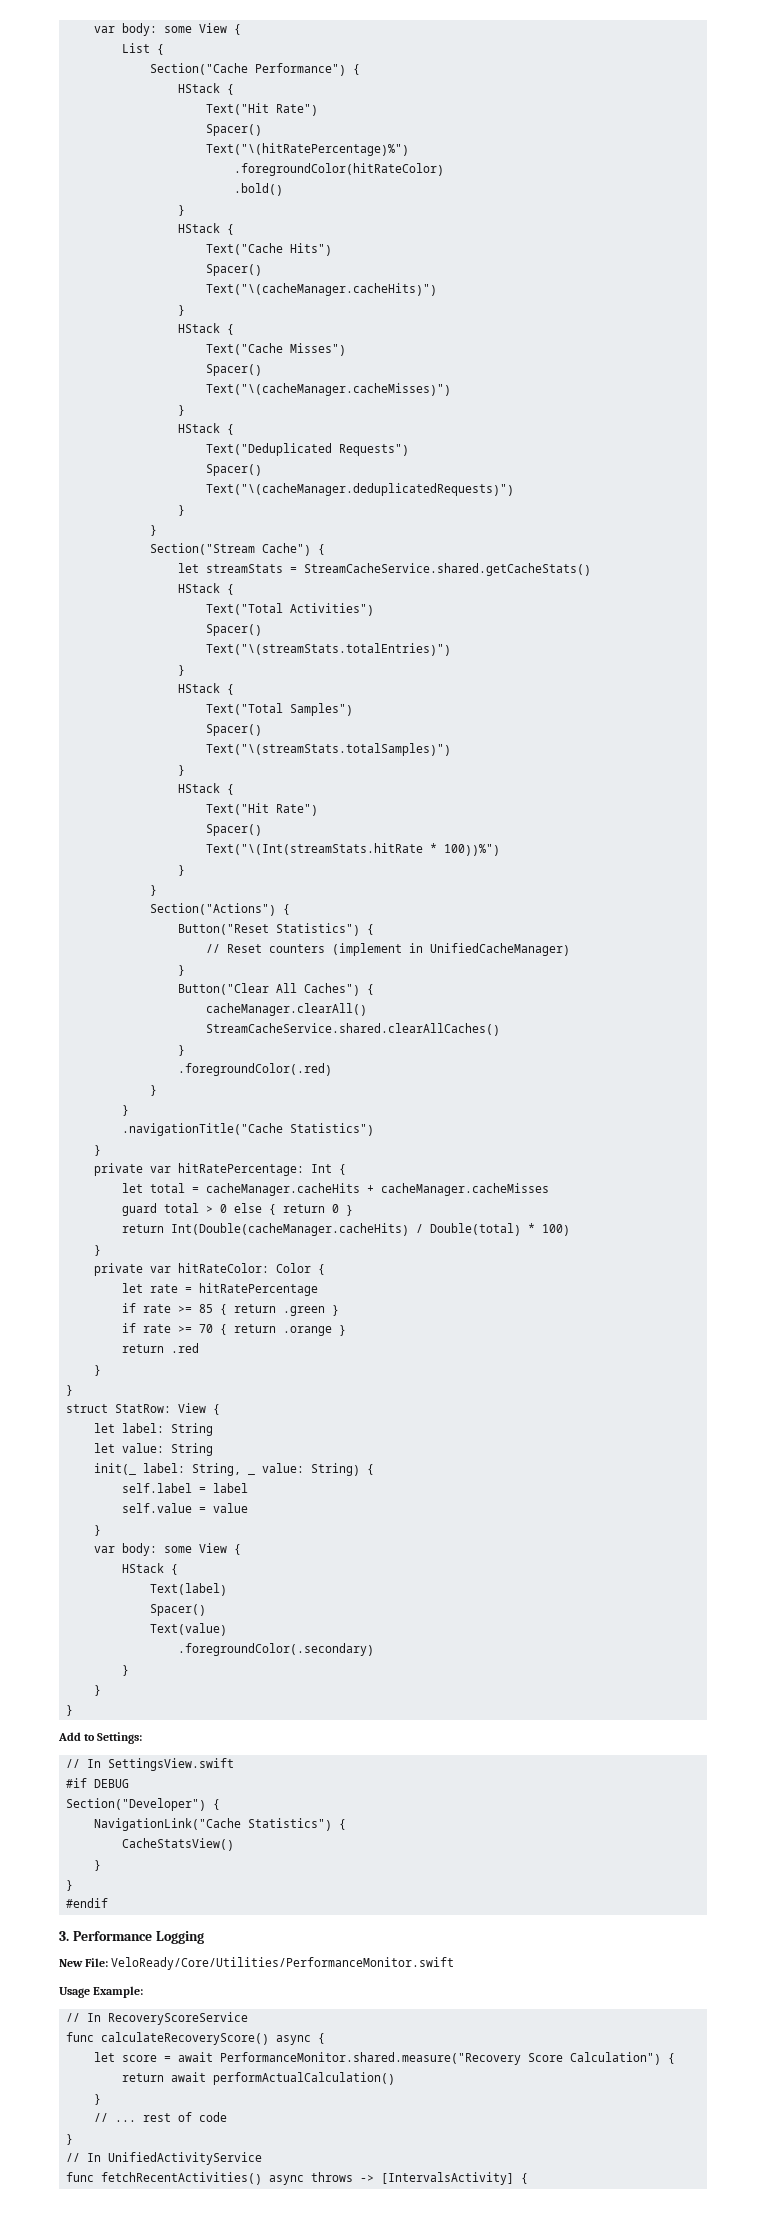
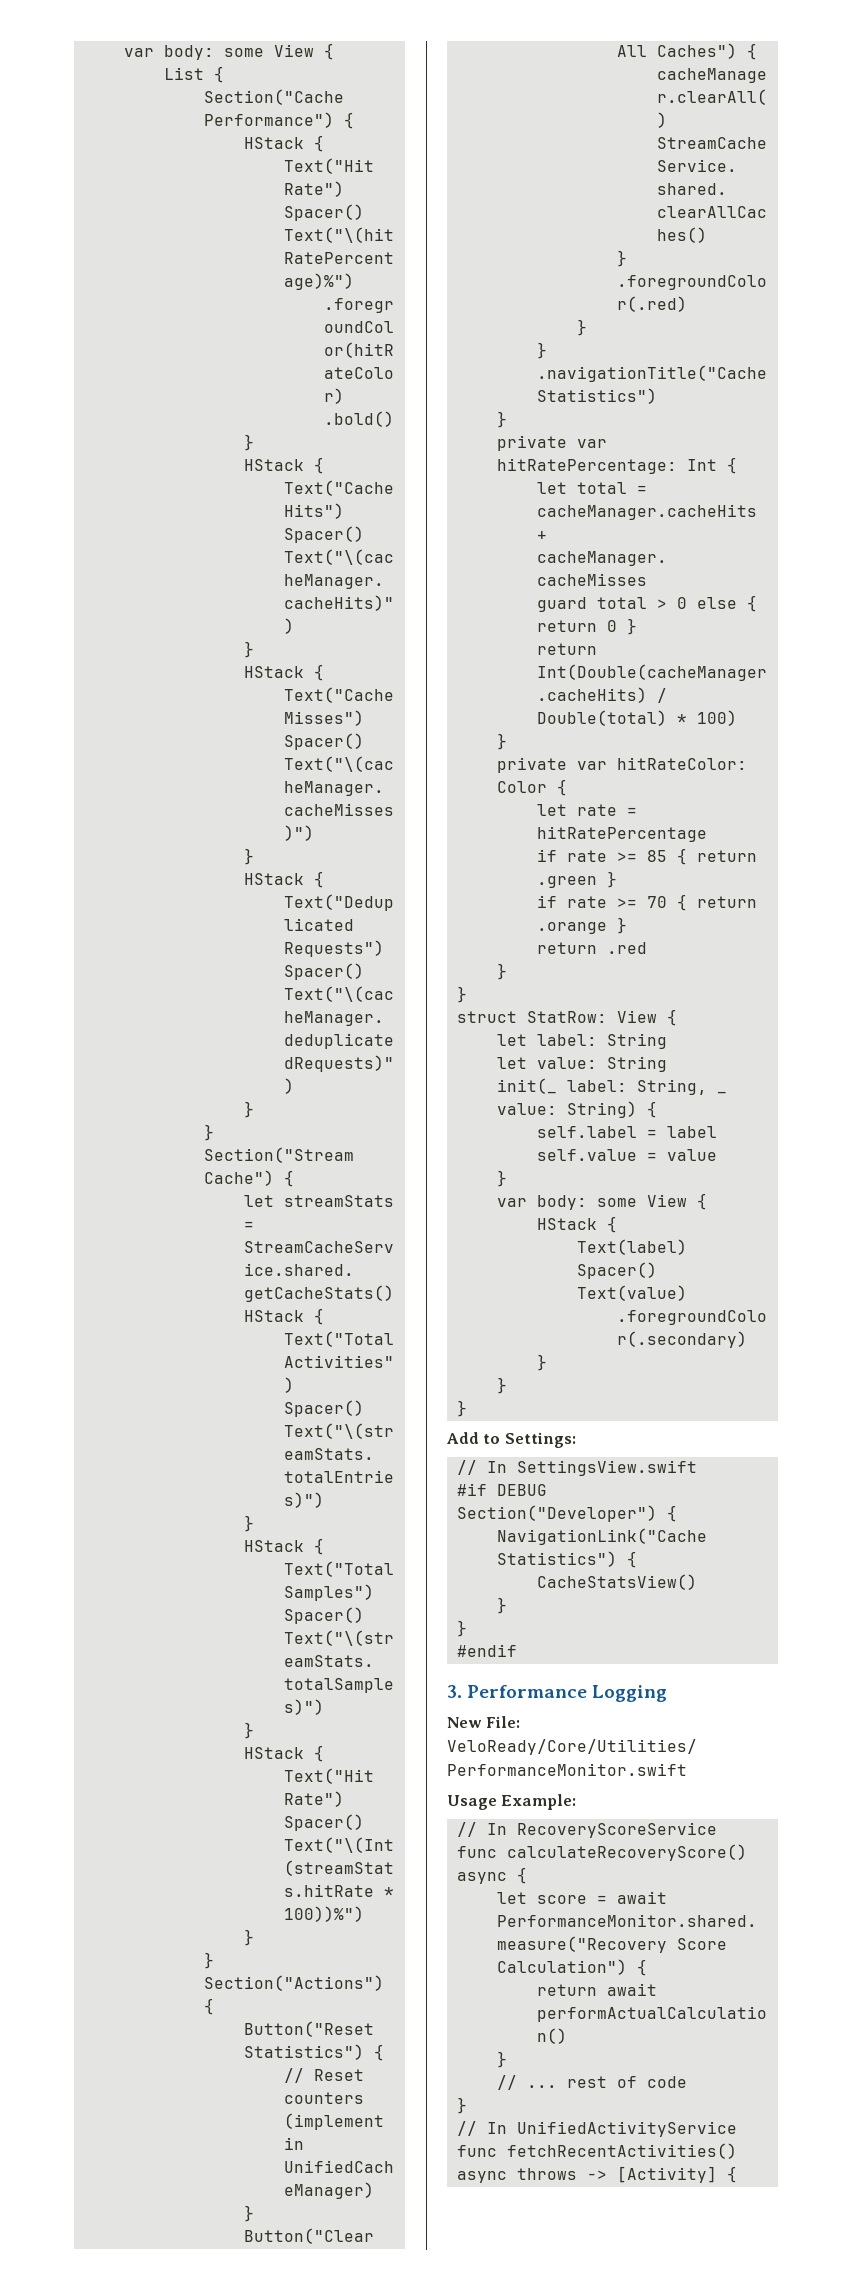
[381,2172,515,2185] [IntervalsActivity] -> [616,2166,717,2183] [Activity]

